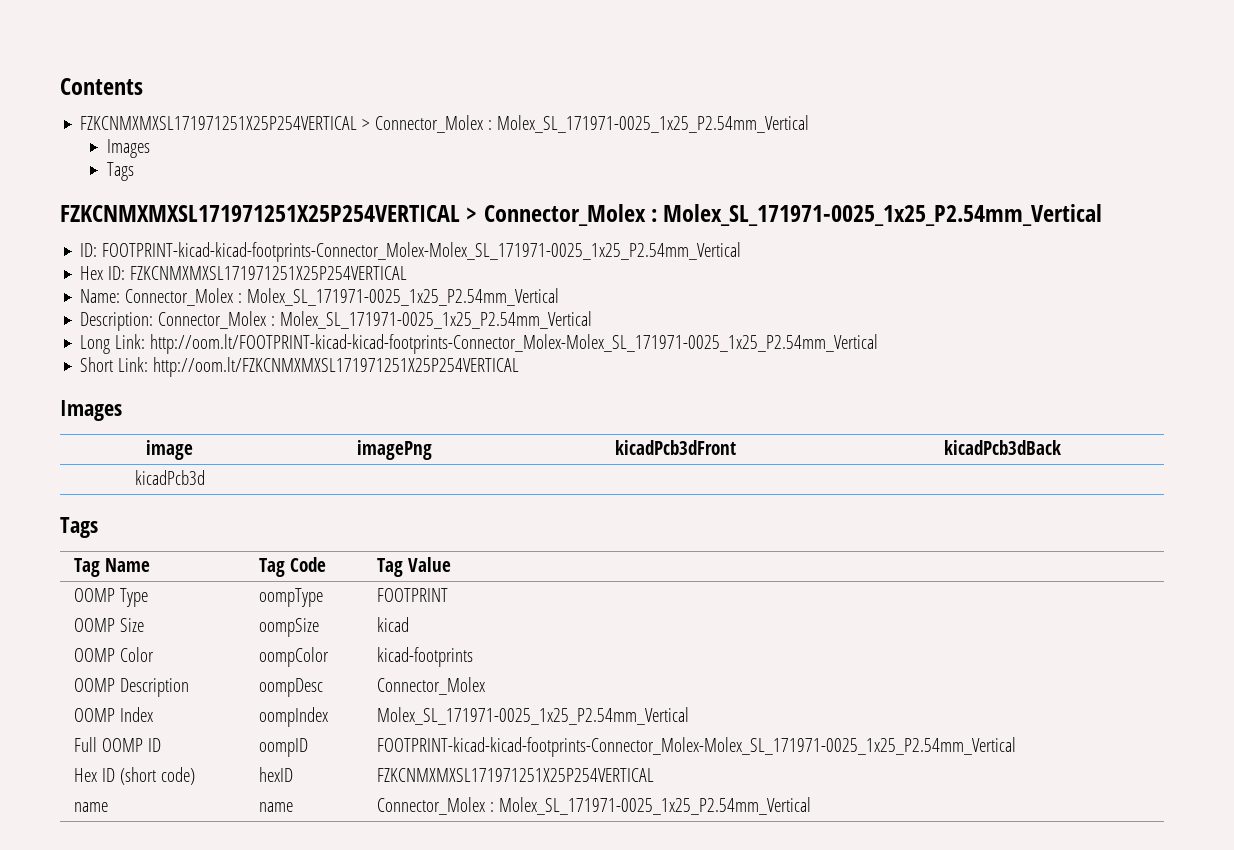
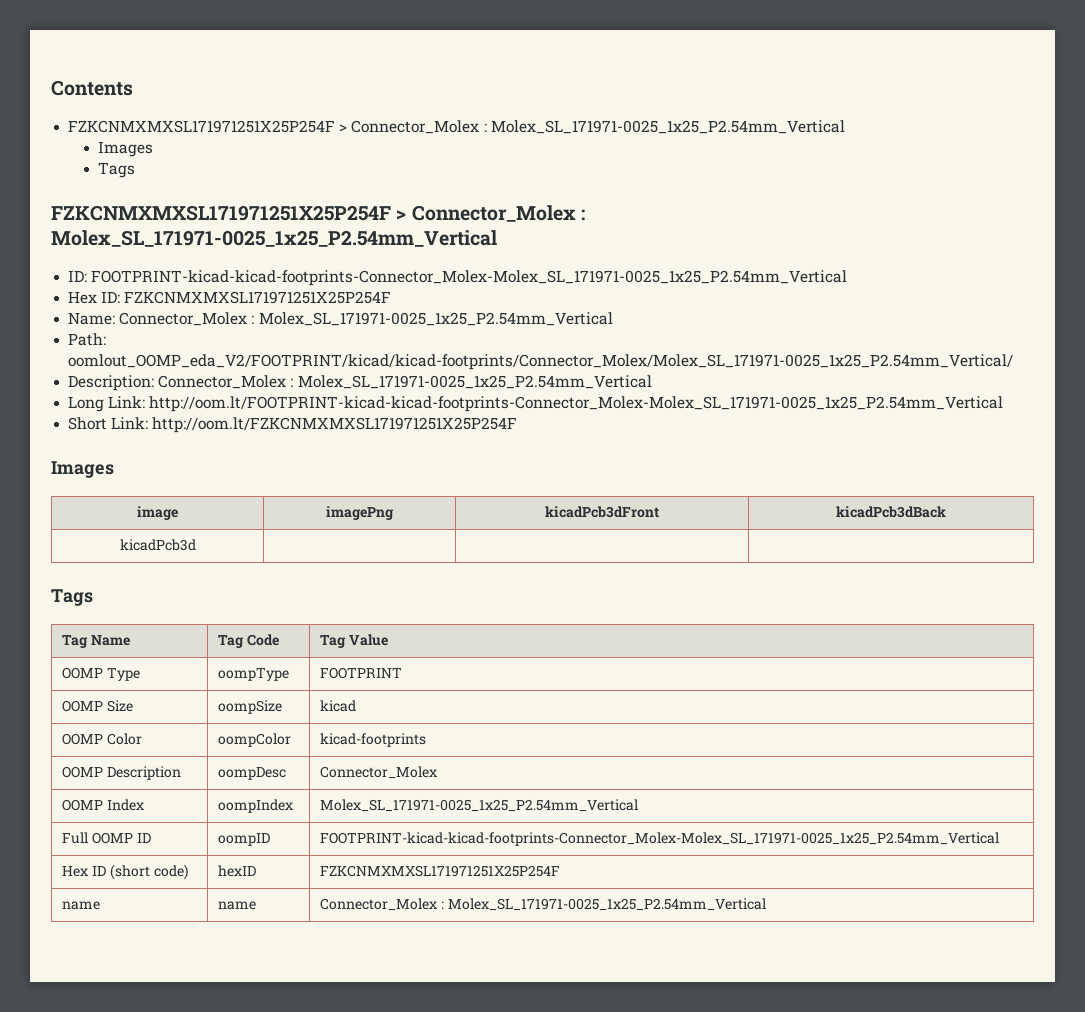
[80,116,358,130] FZKCNMXMXSL171971251X25P254VERTICAL -> [68,120,336,133] FZKCNMXMXSL171971251X25P254F
[60,205,460,222] FZKCNMXMXSL171971251X25P254VERTICAL -> [51,205,391,221] FZKCNMXMXSL171971251X25P254F
[130,266,408,280] FZKCNMXMXSL171971251X25P254VERTICAL -> [124,291,392,304] FZKCNMXMXSL171971251X25P254F
(560, 297) none -> [68,333,107,346] [68,354,1014,370] // Path: oomlout_OOMP_eda_V2/FOOTPRINT/kicad/kicad-footprints/Connector_Molex/Molex_SL_171971-0025_1x25_P2.54mm_Vertical/
[153,357,520,377] http://oom.lt/FZKCNMXMXSL171971251X25P254VERTICAL -> [152,417,518,433] http://oom.lt/FZKCNMXMXSL171971251X25P254F
[377,768,655,782] FZKCNMXMXSL171971251X25P254VERTICAL -> [320,865,561,877] FZKCNMXMXSL171971251X25P254F

